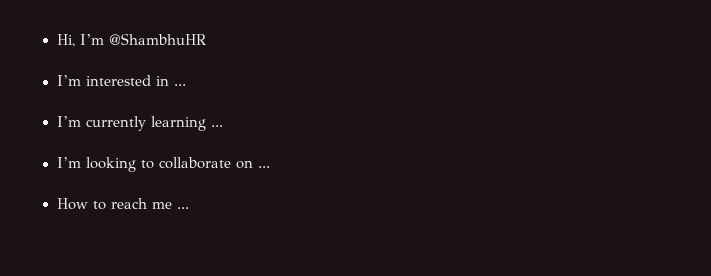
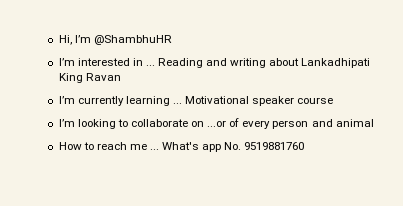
(186, 85) none -> [158,58,371,68] [58,73,121,83] Reading and writing about Lankadhipati King Ravan
(223, 126) none -> [185,96,334,106] Motivational speaker course
[257,166,270,168] ... -> [207,118,374,129] ...or of every person and animal
(189, 208) none -> [162,142,305,152] What's app No. 9519881760

